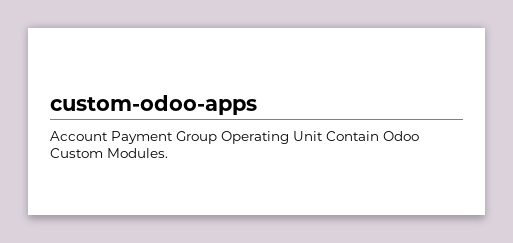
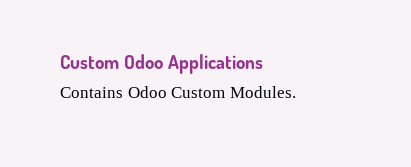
[50,95,257,115] [50,131,379,144] custom-odoo-apps // Account Payment Group Operating Unit Contain -> [60,54,264,74] [60,87,123,98] Custom Odoo Applications // Contains

